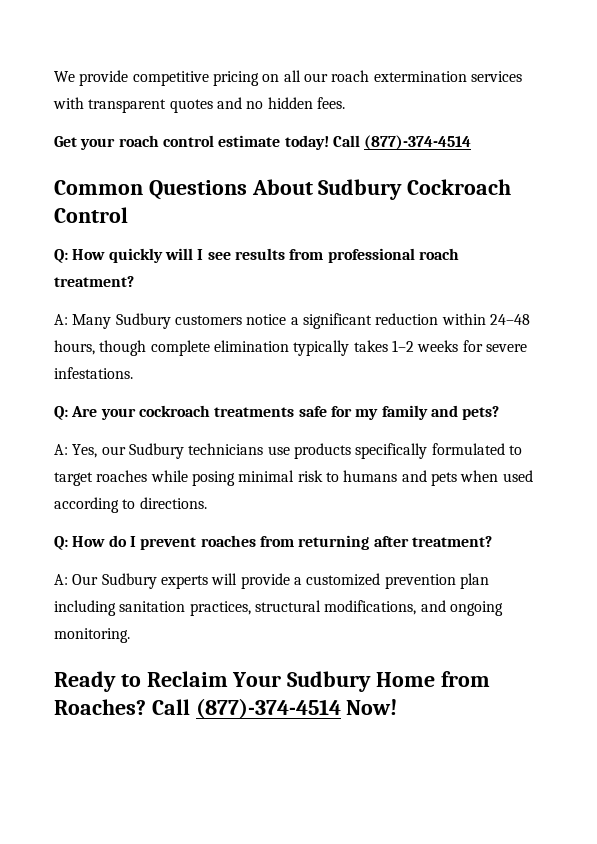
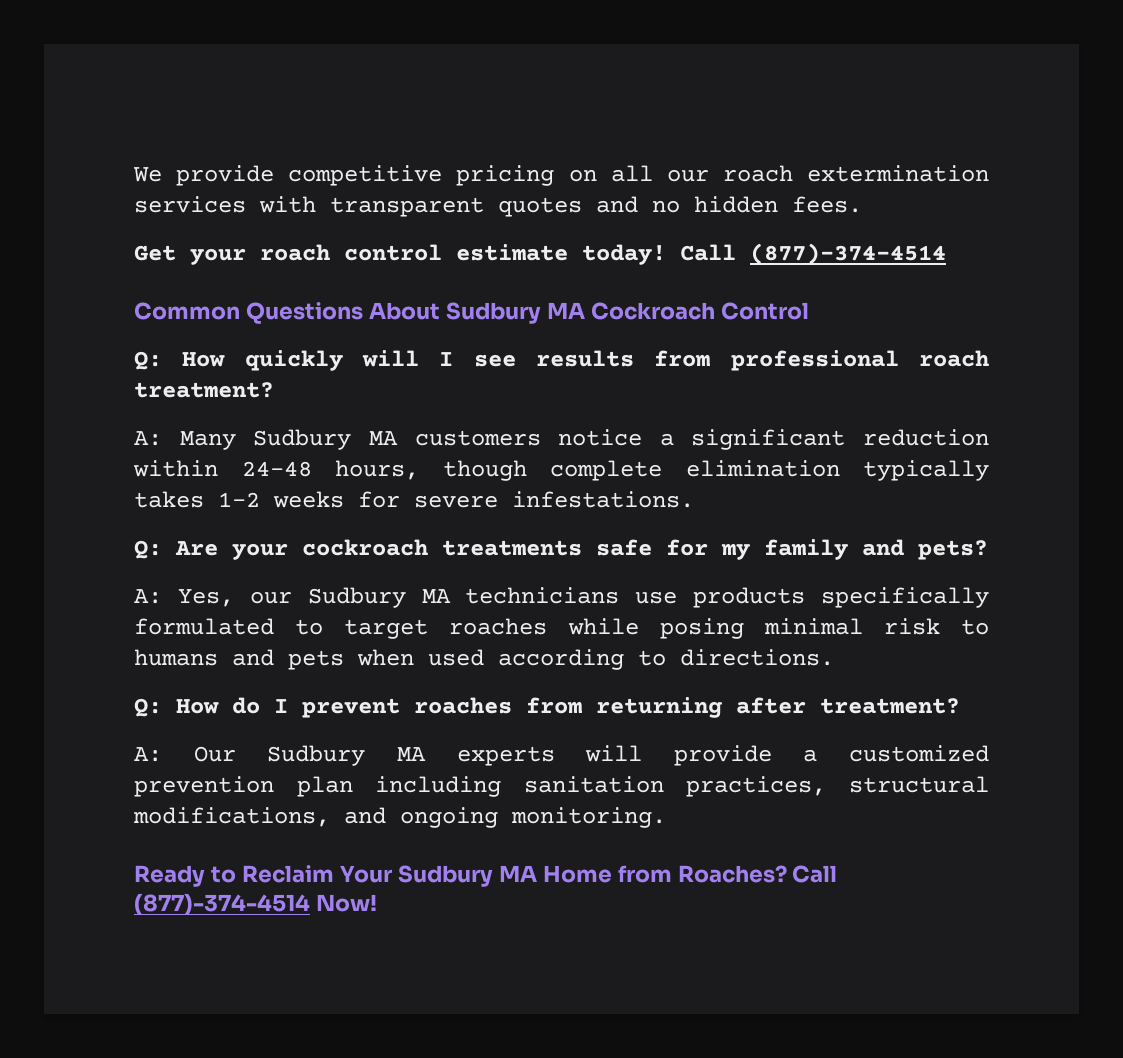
(403, 189) none -> [546,302,585,319] MA
(171, 321) none -> [368,431,398,445] MA
(184, 451) none -> [421,589,451,603] MA
(157, 581) none -> [396,747,426,761] MA
(372, 681) none -> [498,865,537,882] MA

